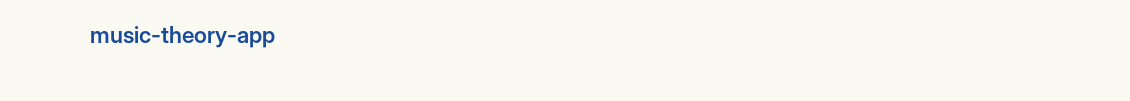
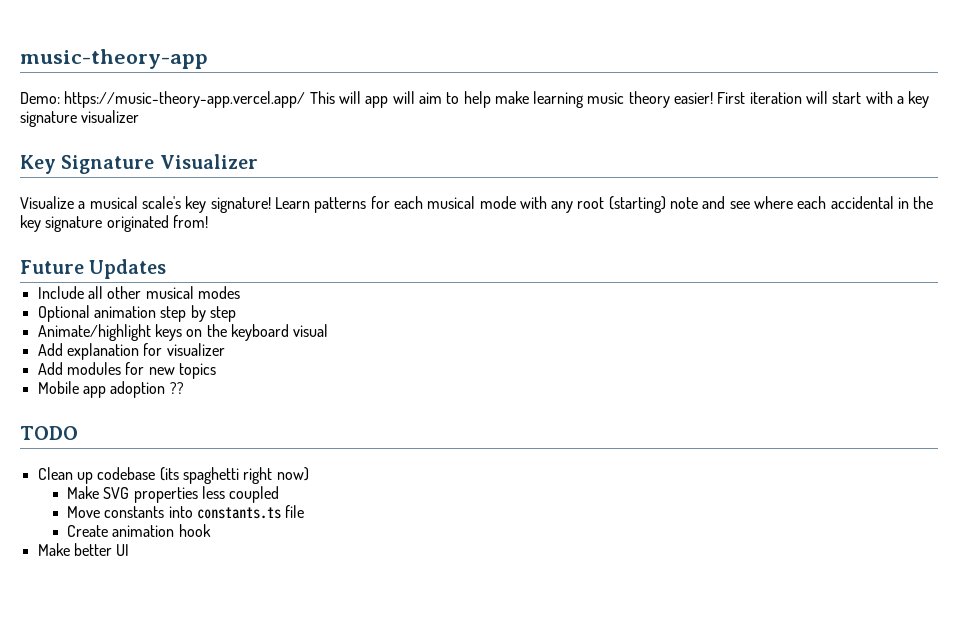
(275, 37) none -> [20,91,930,108] [20,110,140,127] [20,154,258,174] [20,196,934,213] [20,215,208,232] [20,259,167,279] [37,286,240,299] [37,305,236,322] [37,324,329,341] [37,343,225,360] [37,362,216,379] [37,381,184,398] [20,426,78,440] [37,467,309,484] [67,486,280,503] [67,505,305,519] [67,524,211,537] [37,543,130,556] // Demo: https://music-theory-app.vercel.app/ This will app will aim to help make learning music theory easier! First iteration will start with a key signature visualizer // Key Signature Visualizer // Visualize a musical scale's key signature! Learn patterns for each musical mode with any root (starting) note and see where each accidental in the key signature originated from! // Future Updates // Include all other musical modes // Optional animation step by step // Animate/highlight keys on the keyboard visual // Add explanation for visualizer // Add modules for new topics // Mobile app adoption ?? // TODO // Clean up codebase (its spaghetti right now) // Make SVG properties less coupled // Move constants into constants.ts file // Create animation hook // Make better UI

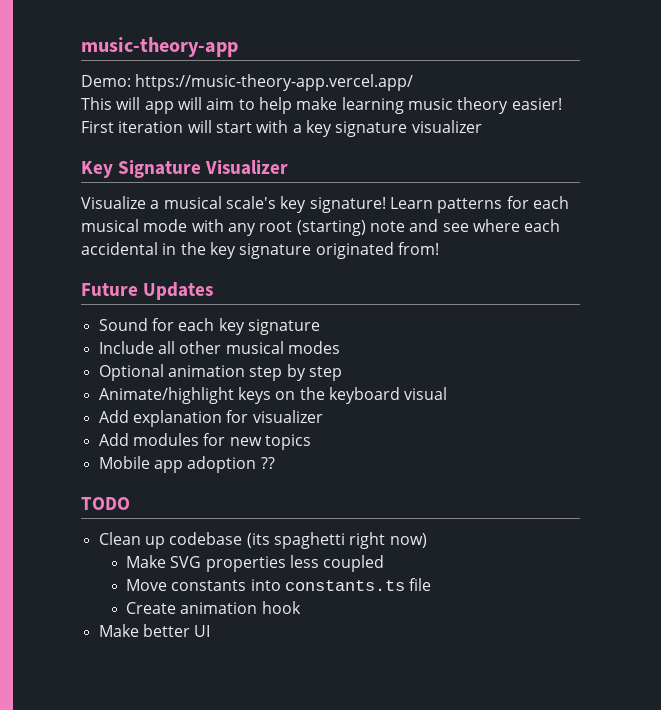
(306, 99) none -> (414, 82) //
(167, 269) none -> [98,318,320,335] // Sound for each key signature

